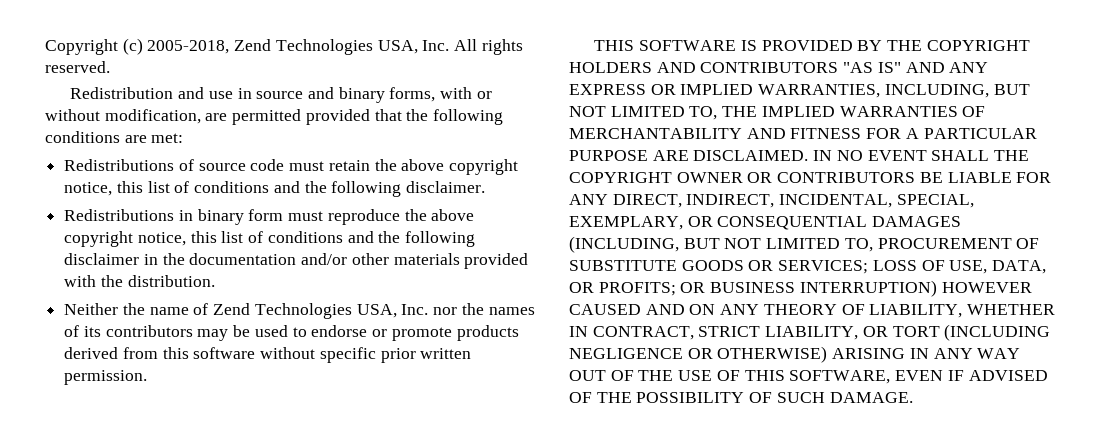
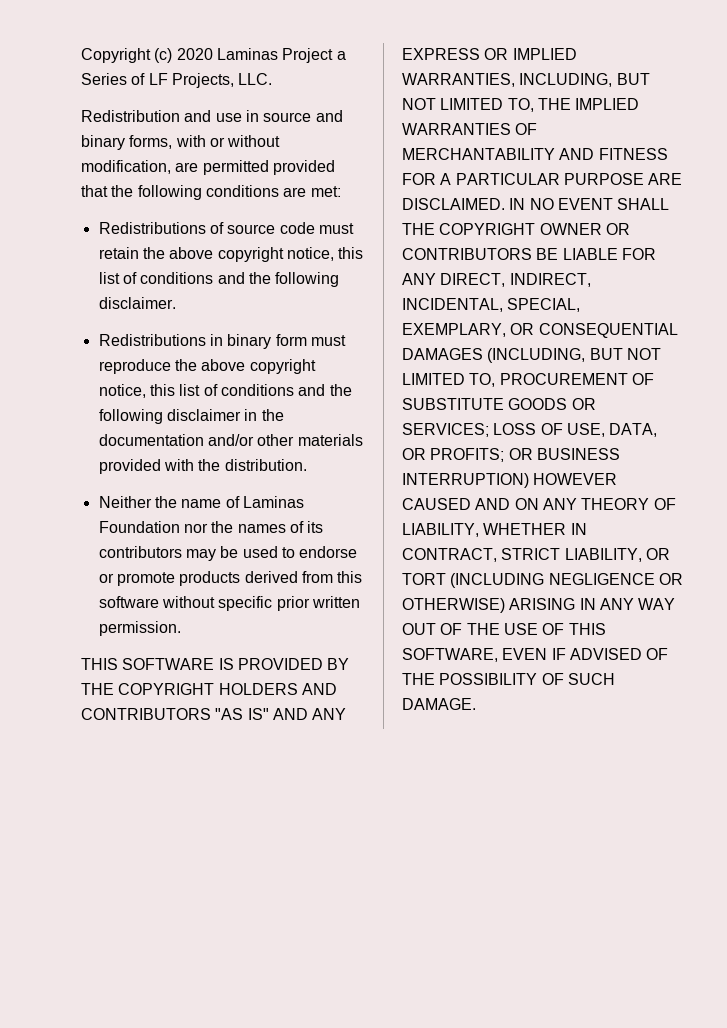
[147,39,523,55] [45,61,110,73] 2005-2018, Zend Technologies USA, Inc. All rights reserved. -> [176,48,346,63] [81,73,273,88] 2020 Laminas Project a Series of LF Projects, LLC.
[213,303,429,319] Zend Technologies USA, Inc. -> [242,496,304,508] [98,521,180,533] Laminas Foundation

